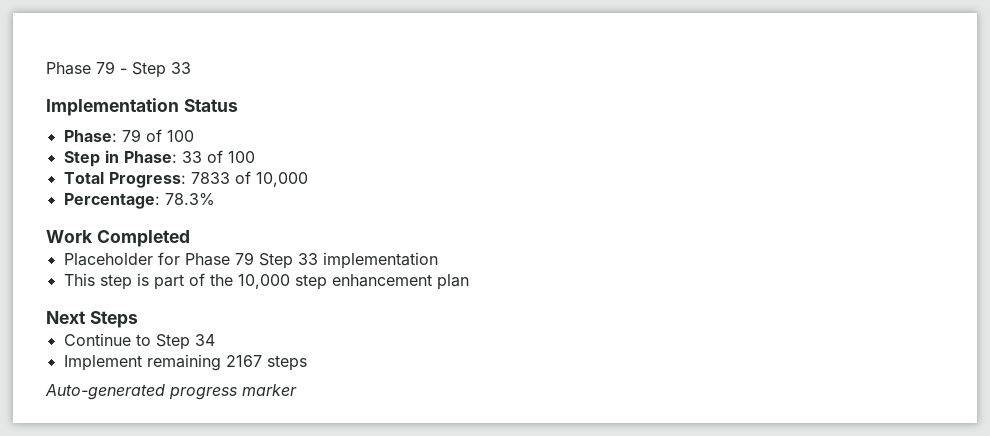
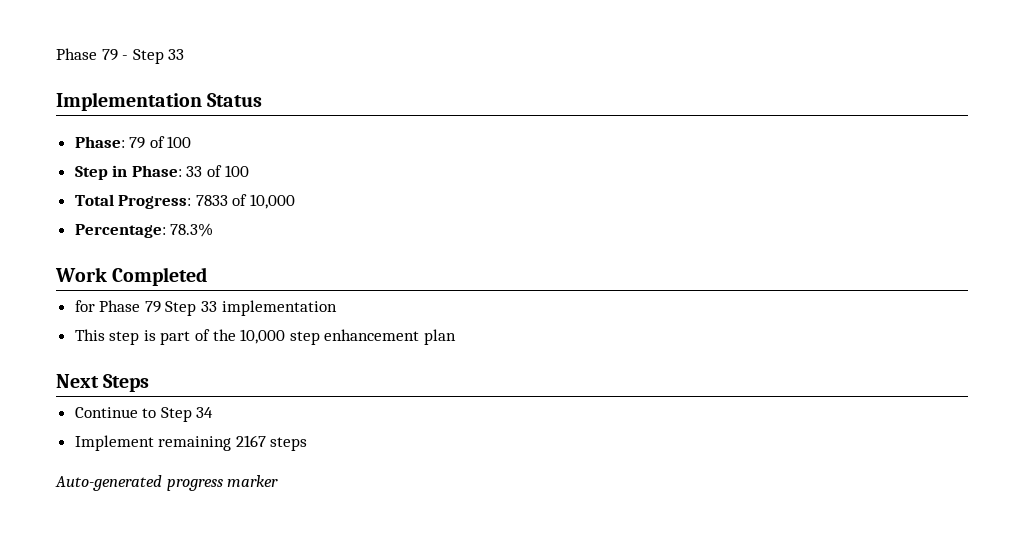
[63,253,153,266] Placeholder -> (208, 276) none

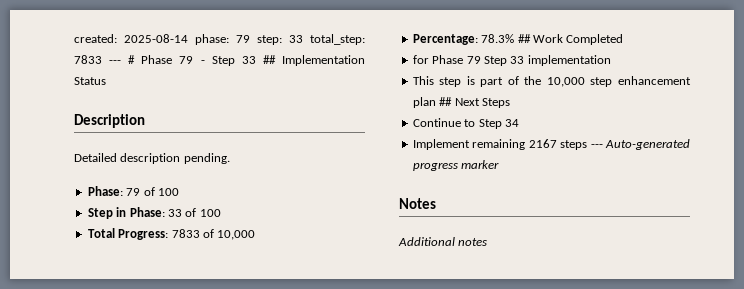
(56, 54) none -> [74,34,365,45] [74,55,136,64] created: 2025-08-14 phase: 79 step: 33 total_step: 7833 --- #
(185, 54) // -> [262,55,276,64] ##
(263, 100) none -> [74,114,145,128] [74,153,230,164] // Description // Detailed description pending.
(214, 230) // -> [517,34,531,43] ##
(457, 337) // -> [439,97,453,106] ##
(308, 444) // -> [590,144,603,148] ---
(279, 481) none -> [399,198,436,209] [398,237,488,246] // Notes // Additional notes

